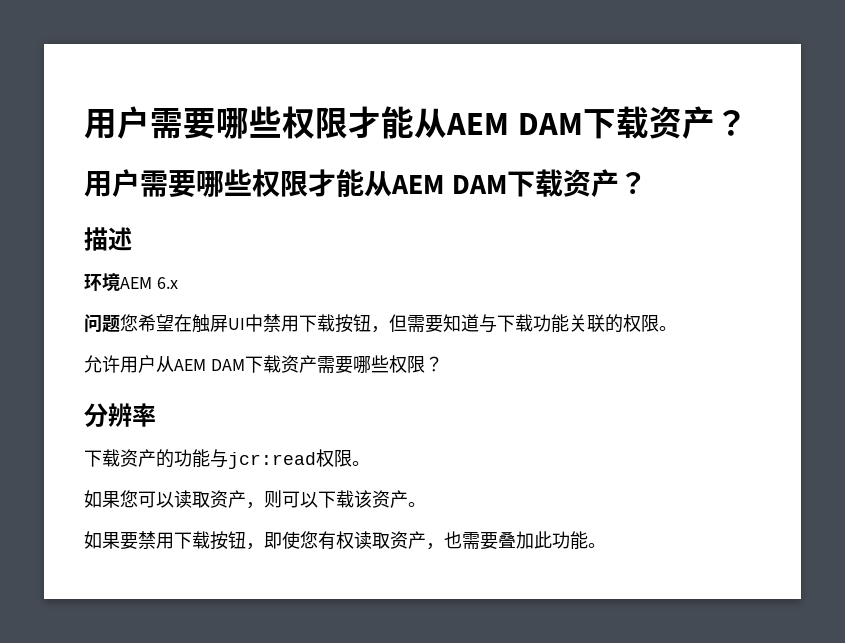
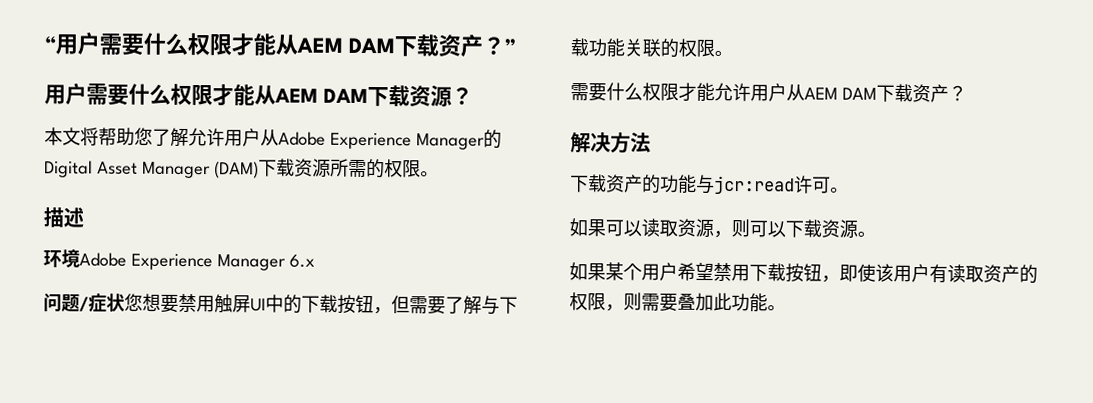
[84,106,748,139] [84,169,647,197] 用户需要哪些权限才能从AEM DAM下载资产？ // 用户需要哪些权限才能从AEM DAM下载资产？ -> [44,32,516,58] [44,83,473,108] [44,127,502,150] [44,158,439,179] “用户需要什么权限才能从AEM DAM下载资产？” // 用户需要什么权限才能从AEM DAM下载资源？ // 本文将帮助您了解允许用户从Adobe Experience Manager的Digital Asset Manager (DAM)下载资源所需的权限。
[120,277,152,289] AEM -> [79,252,286,271] Adobe Experience Manager
[120,314,192,332] 您希望在 -> [79,293,215,313] /症状您想要禁用
[263,314,299,332] 禁用 -> [283,294,302,314] 的
[443,314,479,332] 知道 -> [445,295,482,315] 了解
(677, 328) none -> [570,82,715,102] 需要什么权限才能
[316,355,443,374] [84,403,156,428] 需要哪些权限？ // 分辨率 -> [947,85,967,102] [570,132,651,154] ？ // 解决方法
[316,449,370,467] [84,490,138,508] 权限。 // 如果您 -> [794,175,849,194] [569,218,606,237] 许可。 // 如果
[228,490,246,508] 产 -> [695,218,714,238] 源
[354,490,426,508] [84,531,138,550] 该资产。 // 如果要 -> [821,219,876,239] [569,262,714,281] 资源。 // 如果某个用户希望
[300,531,462,550] 您有权读取资产，也 -> [875,263,1038,284] [569,292,642,312] 该用户有读取资产的权限，则

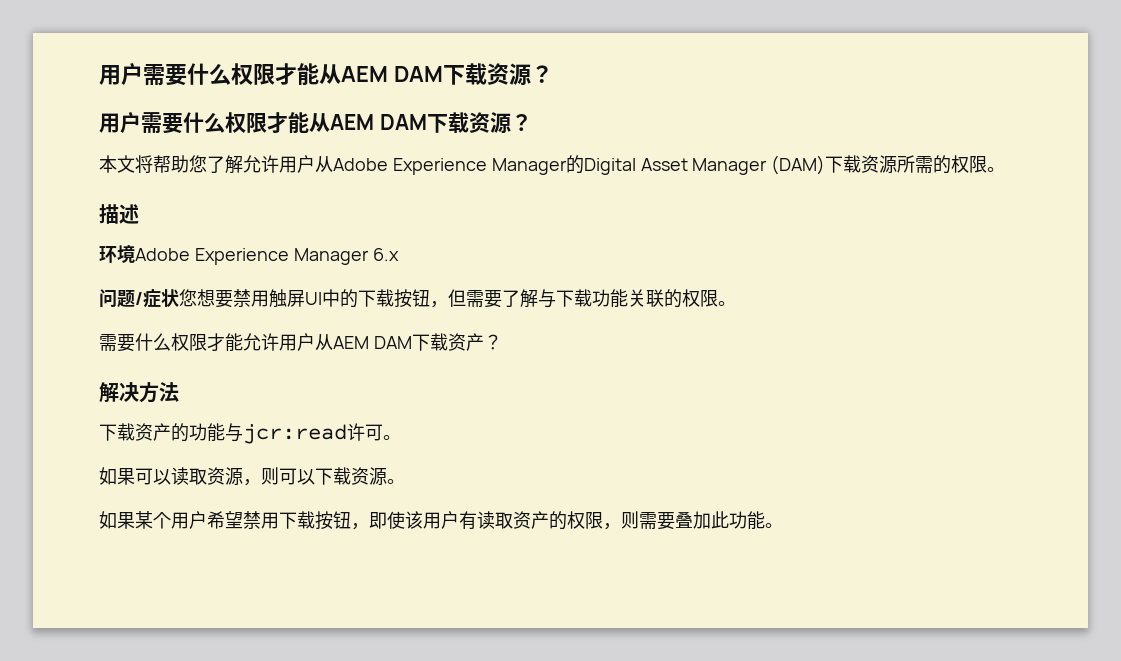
[44,32,516,58] “用户需要什么权限才能从AEM DAM下载资产？” -> [99,63,553,86] 用户需要什么权限才能从AEM DAM下载资源？

